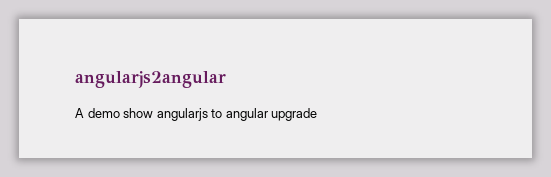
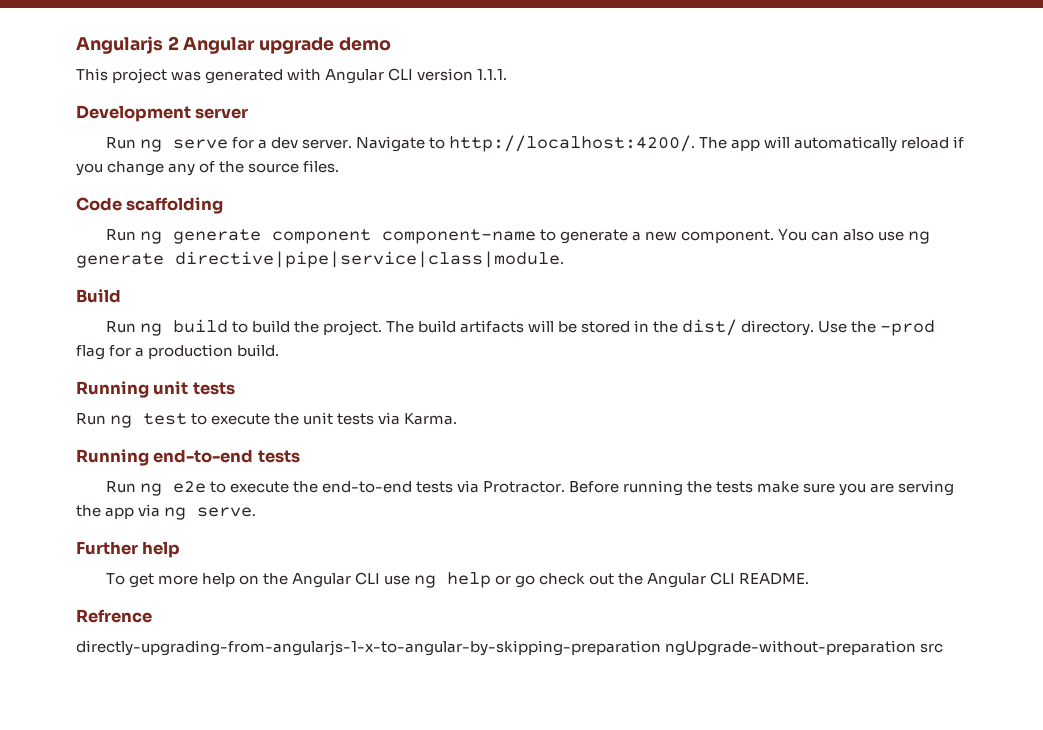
[75,71,226,88] [75,108,318,121] angularjs2angular // A demo show angularjs to angular upgrade -> [76,36,391,54] [76,68,508,84] [76,105,249,122] [105,135,965,152] [76,160,340,176] [76,197,224,214] [105,229,931,244] [76,251,564,268] [76,289,121,303] [105,319,936,336] [76,344,280,360] [76,381,235,398] [76,412,458,428] [76,449,300,466] [105,480,955,496] [76,504,257,520] [76,541,181,558] [105,572,810,588] [76,609,152,623] [76,640,944,656] Angularjs 2 Angular upgrade demo // This project was generated with Angular CLI version 1.1.1. // Development server // Run ng serve for a dev server. Navigate to http://localhost:4200/. The app will automatically reload if you change any of the source files. // Code scaffolding // Run ng generate component component-name to generate a new component. You can also use ng generate directive|pipe|service|class|module. // Build // Run ng build to build the project. The build artifacts will be stored in the dist/ directory. Use the -prod flag for a production build. // Running unit tests // Run ng test to execute the unit tests via Karma. // Running end-to-end tests // Run ng e2e to execute the end-to-end tests via Protractor. Before running the tests make sure you are serving the app via ng serve. // Further help // To get more help on the Angular CLI use ng help or go check out the Angular CLI README. // Refrence // directly-upgrading-from-angularjs-1-x-to-angular-by-skipping-preparation ngUpgrade-without-preparation src

